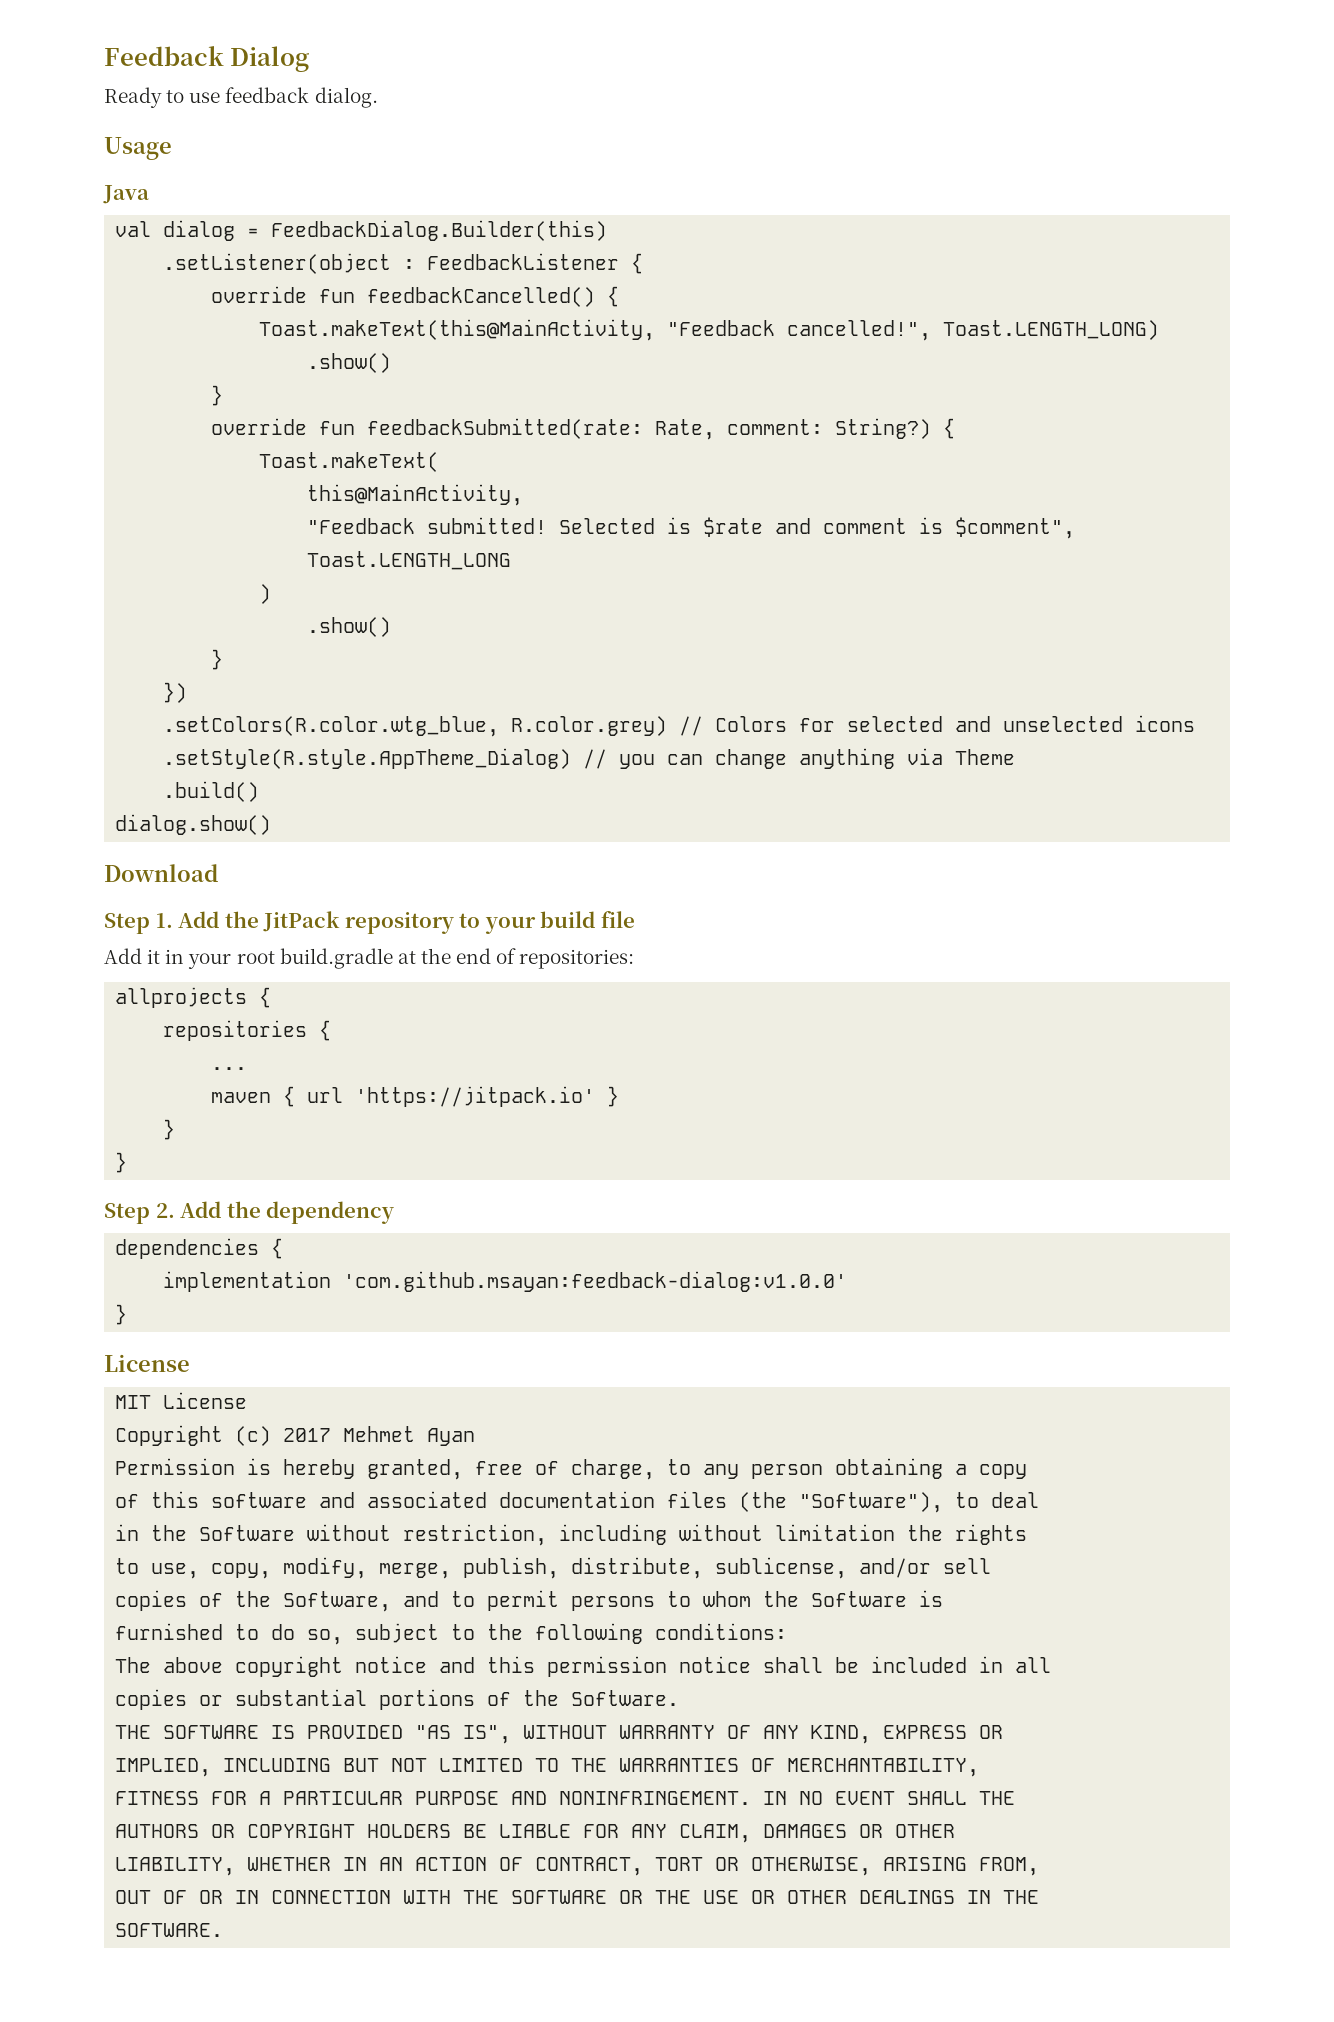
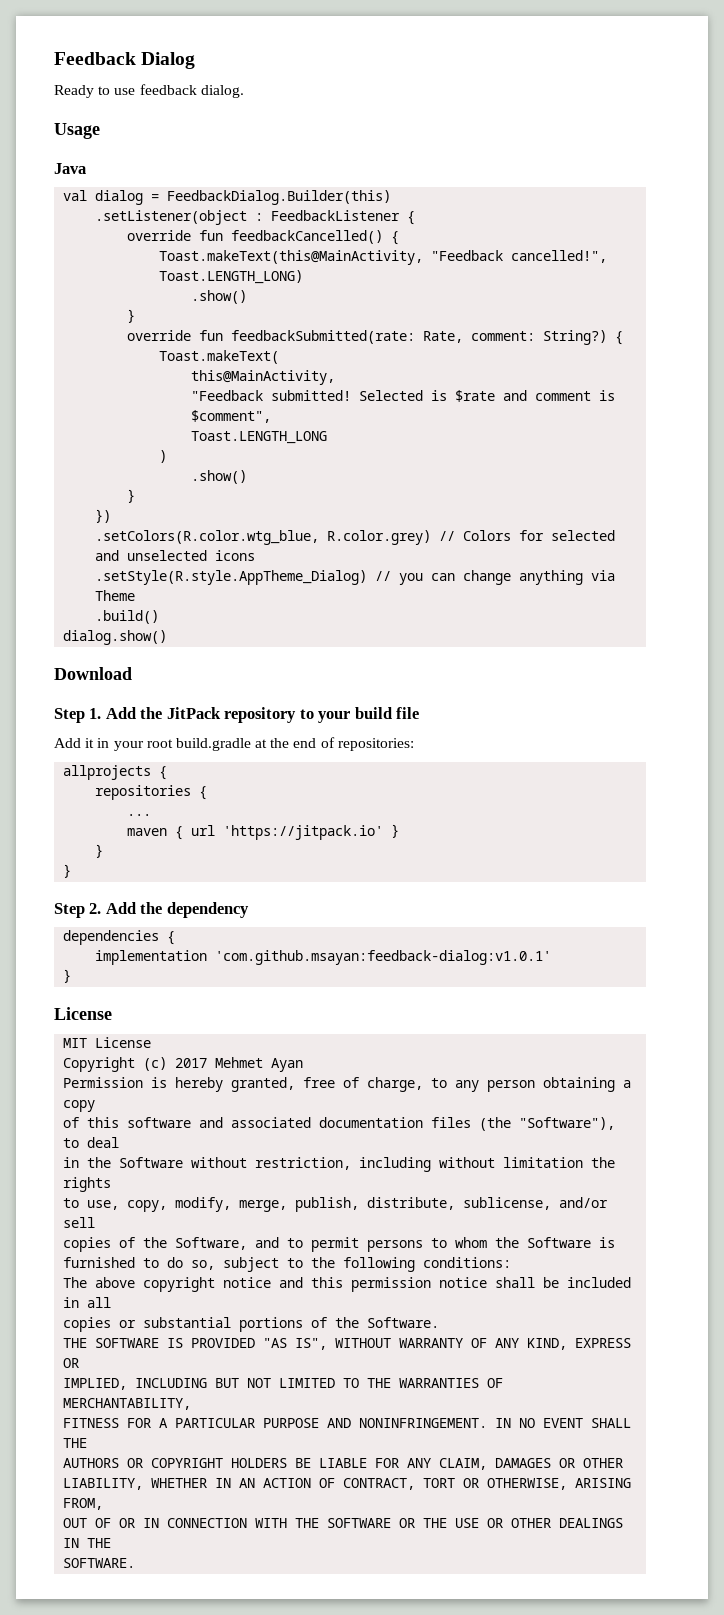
[343,1271,848,1292] 'com.github.msayan:feedback-dialog:v1.0.0' -> [215,950,552,965] 'com.github.msayan:feedback-dialog:v1.0.1'

